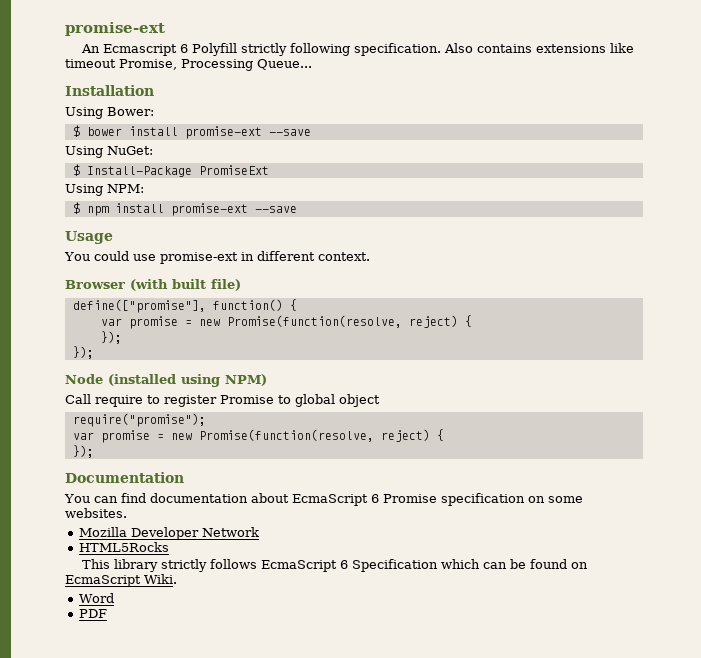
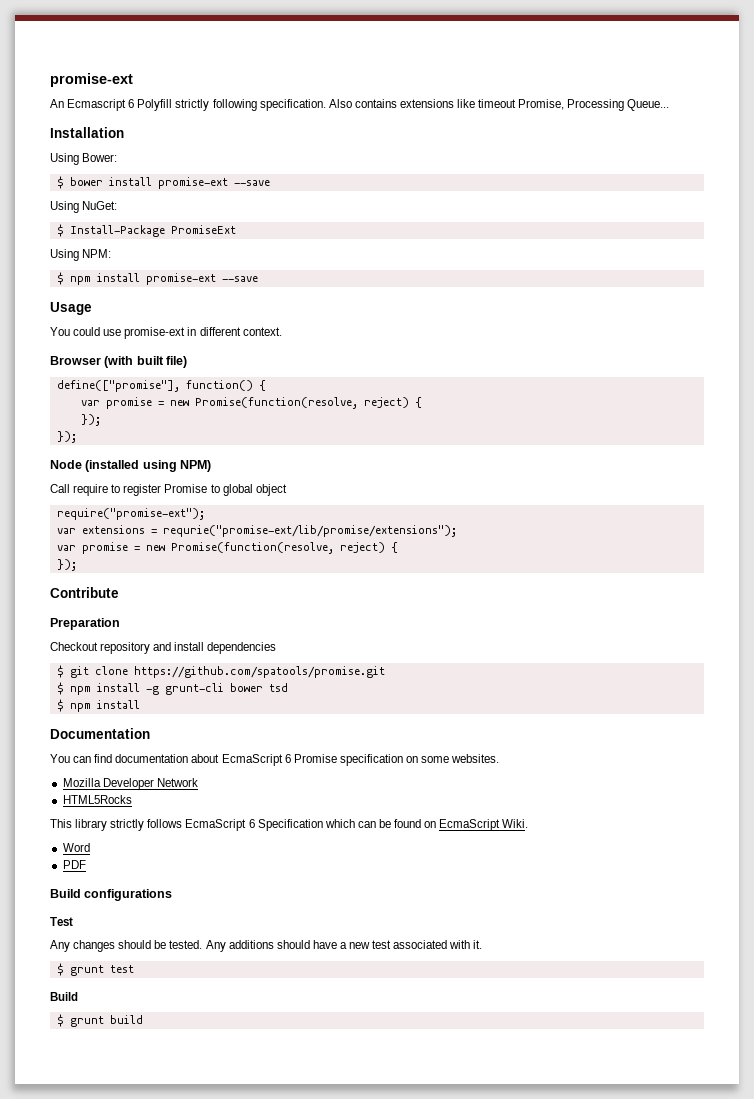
[72,413,206,427] [72,429,444,443] [72,445,94,458] require("promise"); // var promise = new Promise(function(resolve, reject) { // }); -> [56,508,205,520] [56,525,457,537] [56,542,398,554] [56,559,77,571] [50,587,119,598] [50,618,120,630] [50,642,277,654] [56,665,385,678] [56,682,288,695] [56,699,140,712] require("promise-ext"); // var extensions = requrie("promise-ext/lib/promise/extensions"); // var promise = new Promise(function(resolve, reject) { // }); // Contribute // Preparation // Checkout repository and install dependencies // $ git clone https://github.com/spatools/promise.git // $ npm install -g grunt-cli bower tsd // $ npm install
(107, 613) none -> [50,889,173,901] [50,917,73,926] [50,940,483,952] [56,963,134,976] [50,992,78,1001] [56,1014,143,1027] // Build configurations // Test // Any changes should be tested. Any additions should have a new test associated with it. // $ grunt test // Build // $ grunt build

